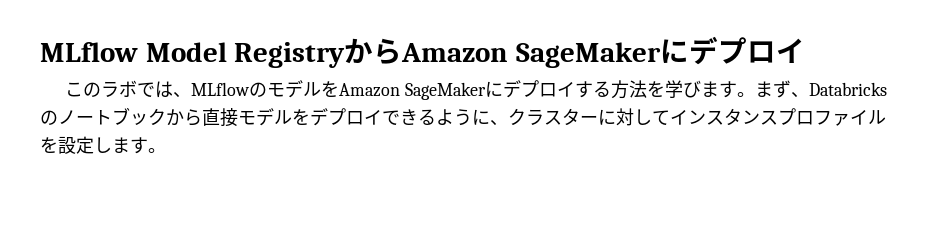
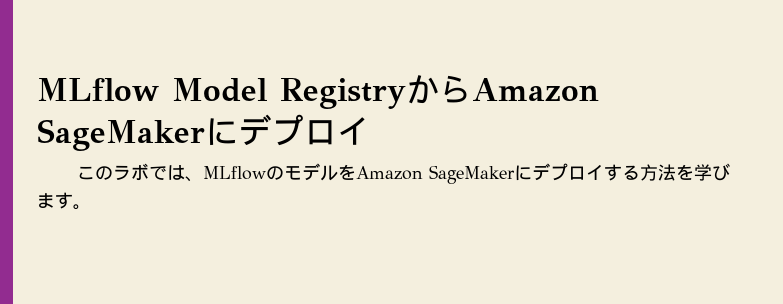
[754,80,887,98] [40,107,886,127] [40,136,166,154] まず、Databricksのノートブックから直接モデルをデプロイできるように、クラスターに対してインスタンスプロファイルを設定します。 -> (91, 207) none

